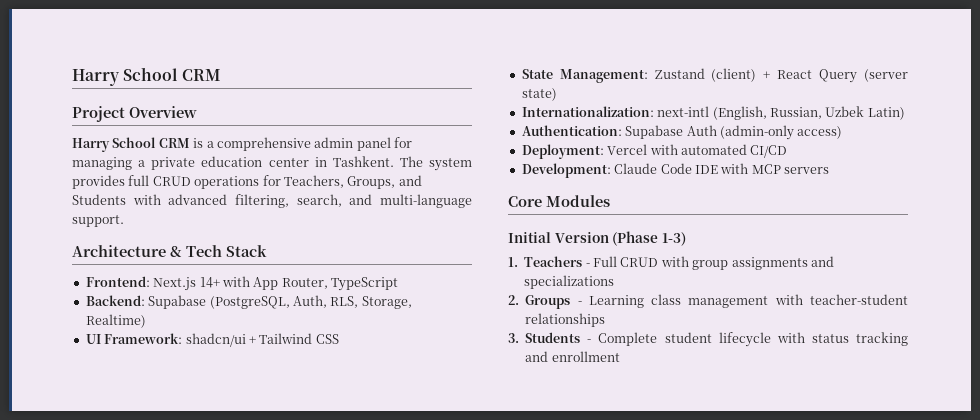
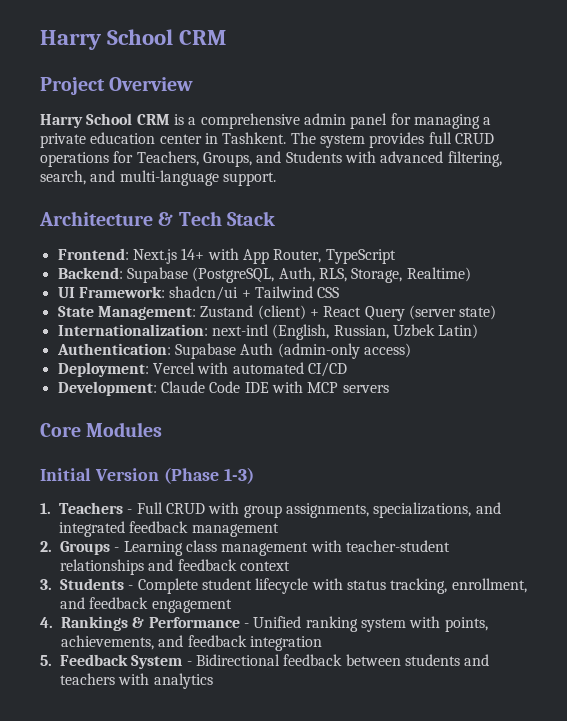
[731,256,834,270] [524,275,615,289] assignments and specializations -> [285,502,501,518] [59,521,279,537] assignments, specializations, and integrated feedback management
(606, 320) none -> [148,559,290,571] and feedback context
[856,332,908,346] [525,351,620,362] tracking and enrollment -> [390,578,527,594] [60,597,232,613] [40,616,488,632] [61,635,322,651] [40,654,490,669] [60,673,213,689] tracking, enrollment, and feedback engagement // 4. Rankings & Performance - Unified ranking system with points, achievements, and feedback integration // 5. Feedback System - Bidirectional feedback between students and teachers with analytics

